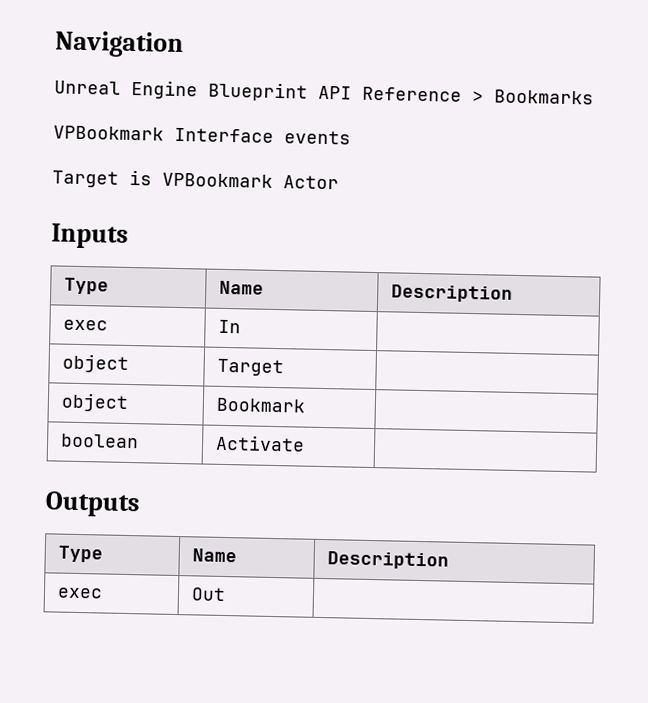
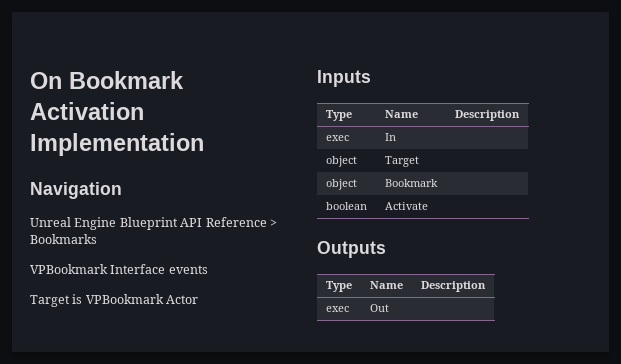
(55, 44) none -> [30,71,184,89] [30,102,144,120] [30,133,204,156] On Bookmark Activation Implementation //

